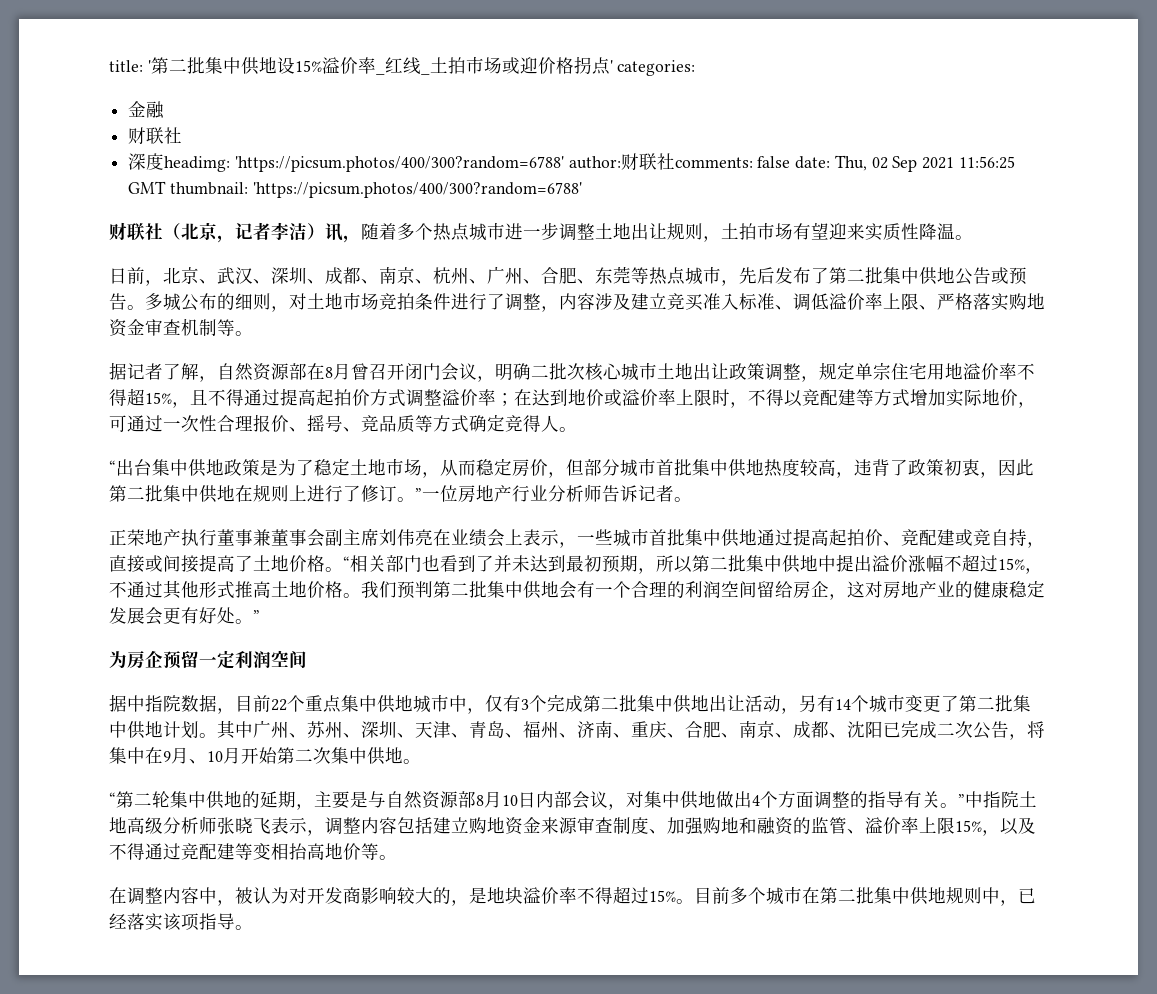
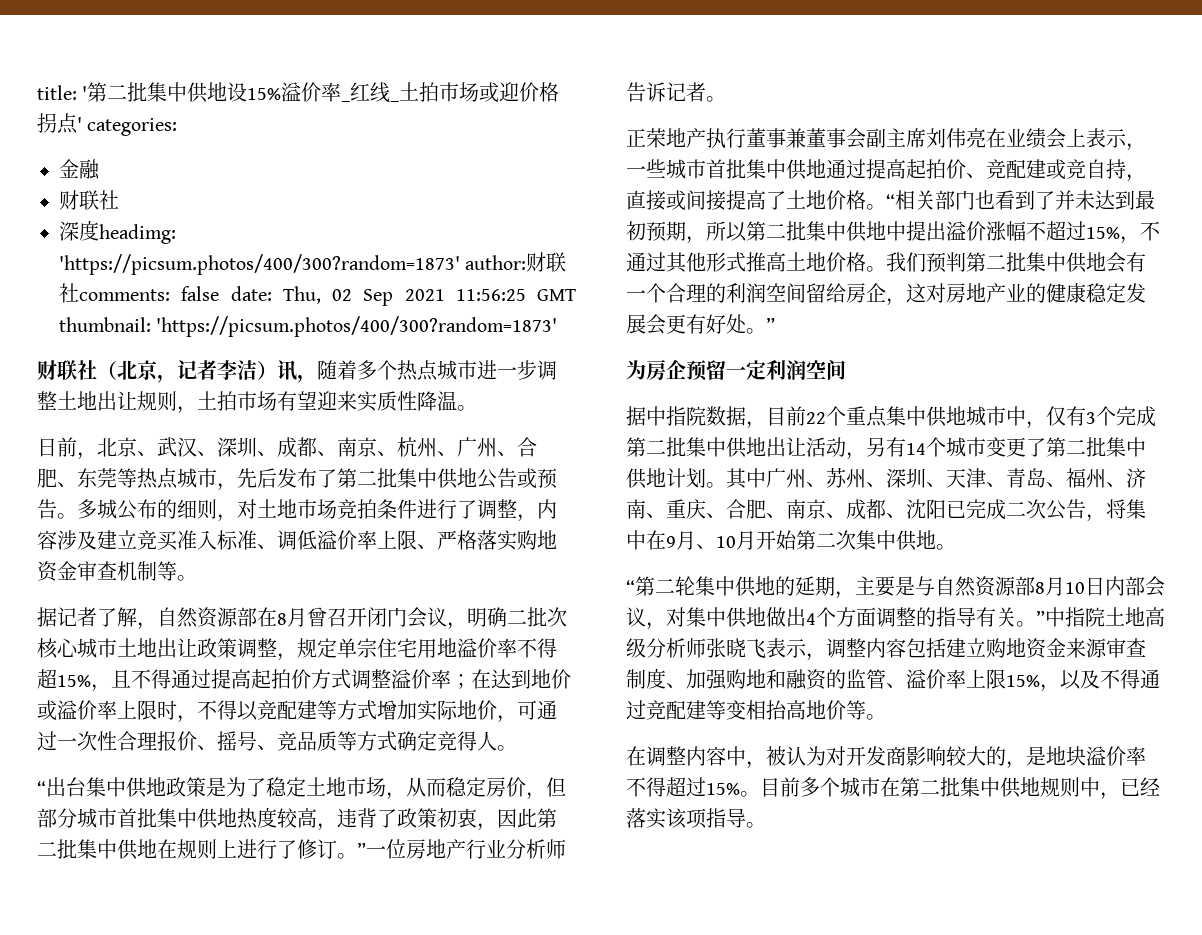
[234,156,564,172] 'https://picsum.photos/400/300?random=6788' -> [59,254,460,275] 'https://picsum.photos/400/300?random=1873'
[252,182,582,198] 'https://picsum.photos/400/300?random=6788' -> [156,316,558,337] 'https://picsum.photos/400/300?random=1873'

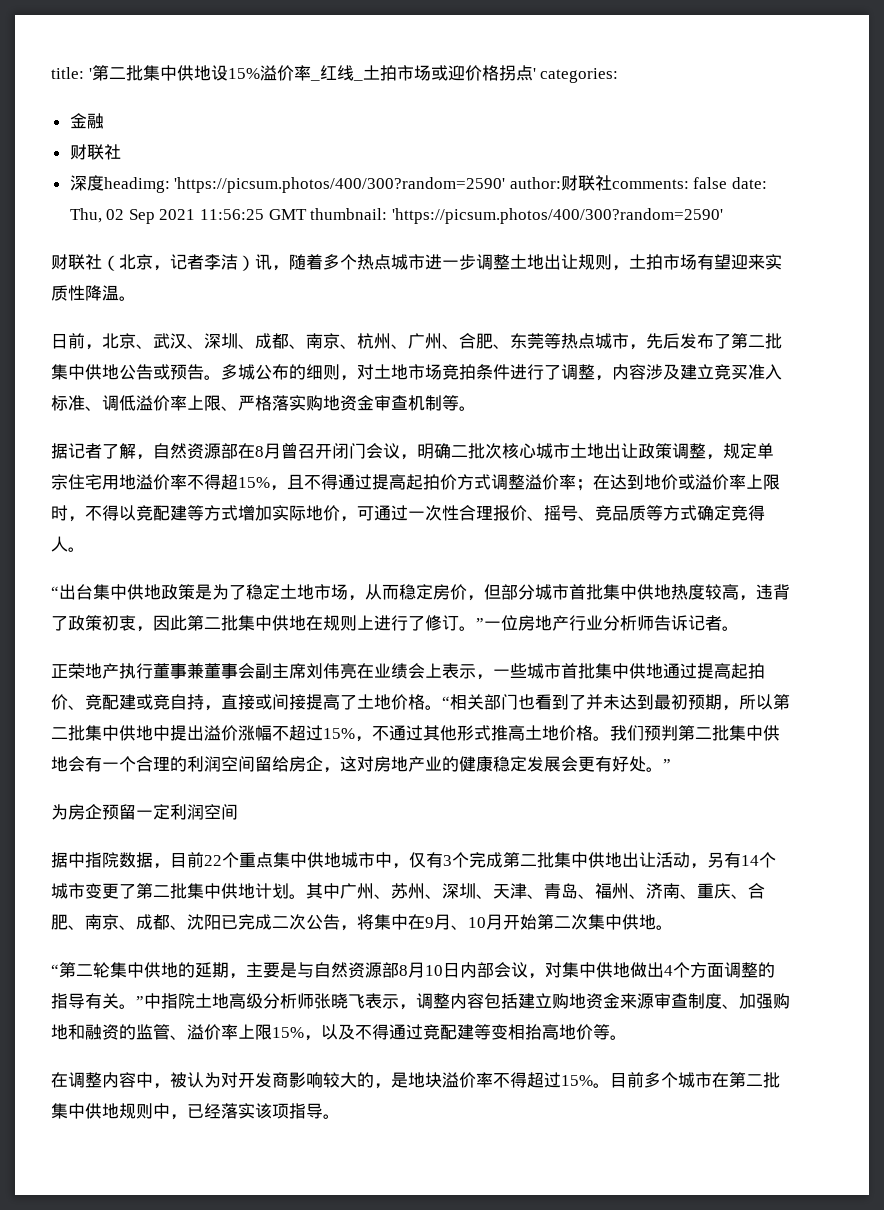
[59,254,460,275] 'https://picsum.photos/400/300?random=1873' -> [174,177,506,193] 'https://picsum.photos/400/300?random=2590'
[156,316,558,337] 'https://picsum.photos/400/300?random=1873' -> [391,208,723,224] 'https://picsum.photos/400/300?random=2590'

